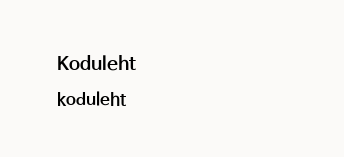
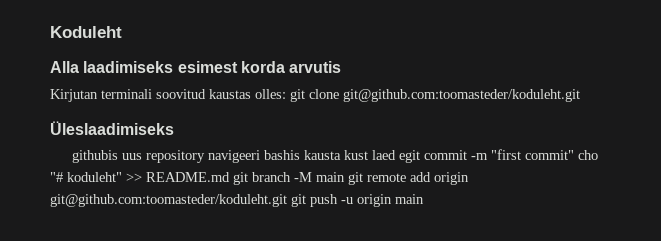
[57,91,127,106] koduleht -> [50,61,342,73] [50,89,580,102] [50,121,174,135] [71,149,598,163] [50,172,469,185] [50,194,424,207] Alla laadimiseks esimest korda arvutis // Kirjutan terminali soovitud kaustas olles: git clone git@github.com:toomasteder/koduleht.git // Üleslaadimiseks // githubis uus repository navigeeri bashis kausta kust laed egit commit -m "first commit" cho "# koduleht" >> README.md git branch -M main git remote add origin git@github.com:toomasteder/koduleht.git git push -u origin main

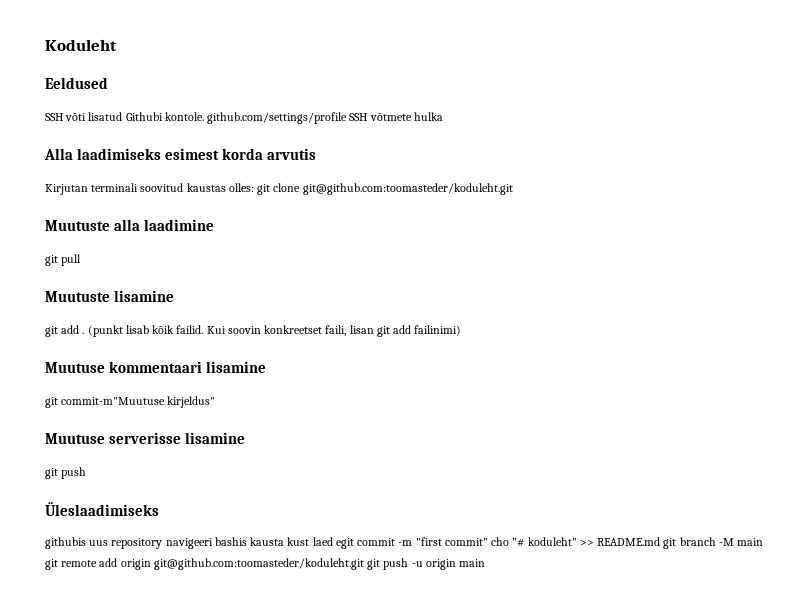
(122, 32) none -> [45,77,108,89] [45,112,443,124] // Eeldused // SSH võti lisatud Githubi kontole. github.com/settings/profile SSH võtmete hulka
(580, 95) none -> [45,219,215,231] [45,254,82,266] [45,290,175,302] [45,325,462,337] [45,361,267,373] [45,396,216,408] [45,432,246,444] [45,467,87,479] // Muutuste alla laadimine // git pull // Muutuste lisamine // git add . (punkt lisab kõik failid. Kui soovin konkreetset faili, lisan git add failinimi) // Muutuse kommentaari lisamine // git commit-m"Muutuse kirjeldus" // Muutuse serverisse lisamine // git push

